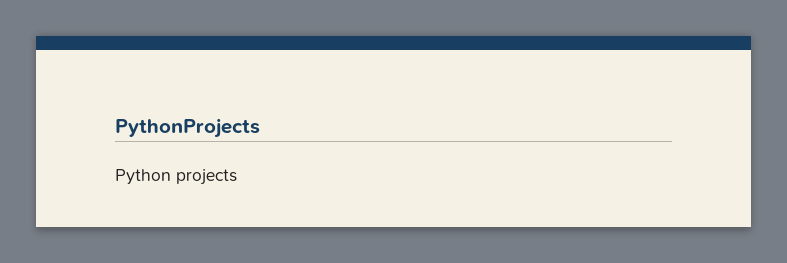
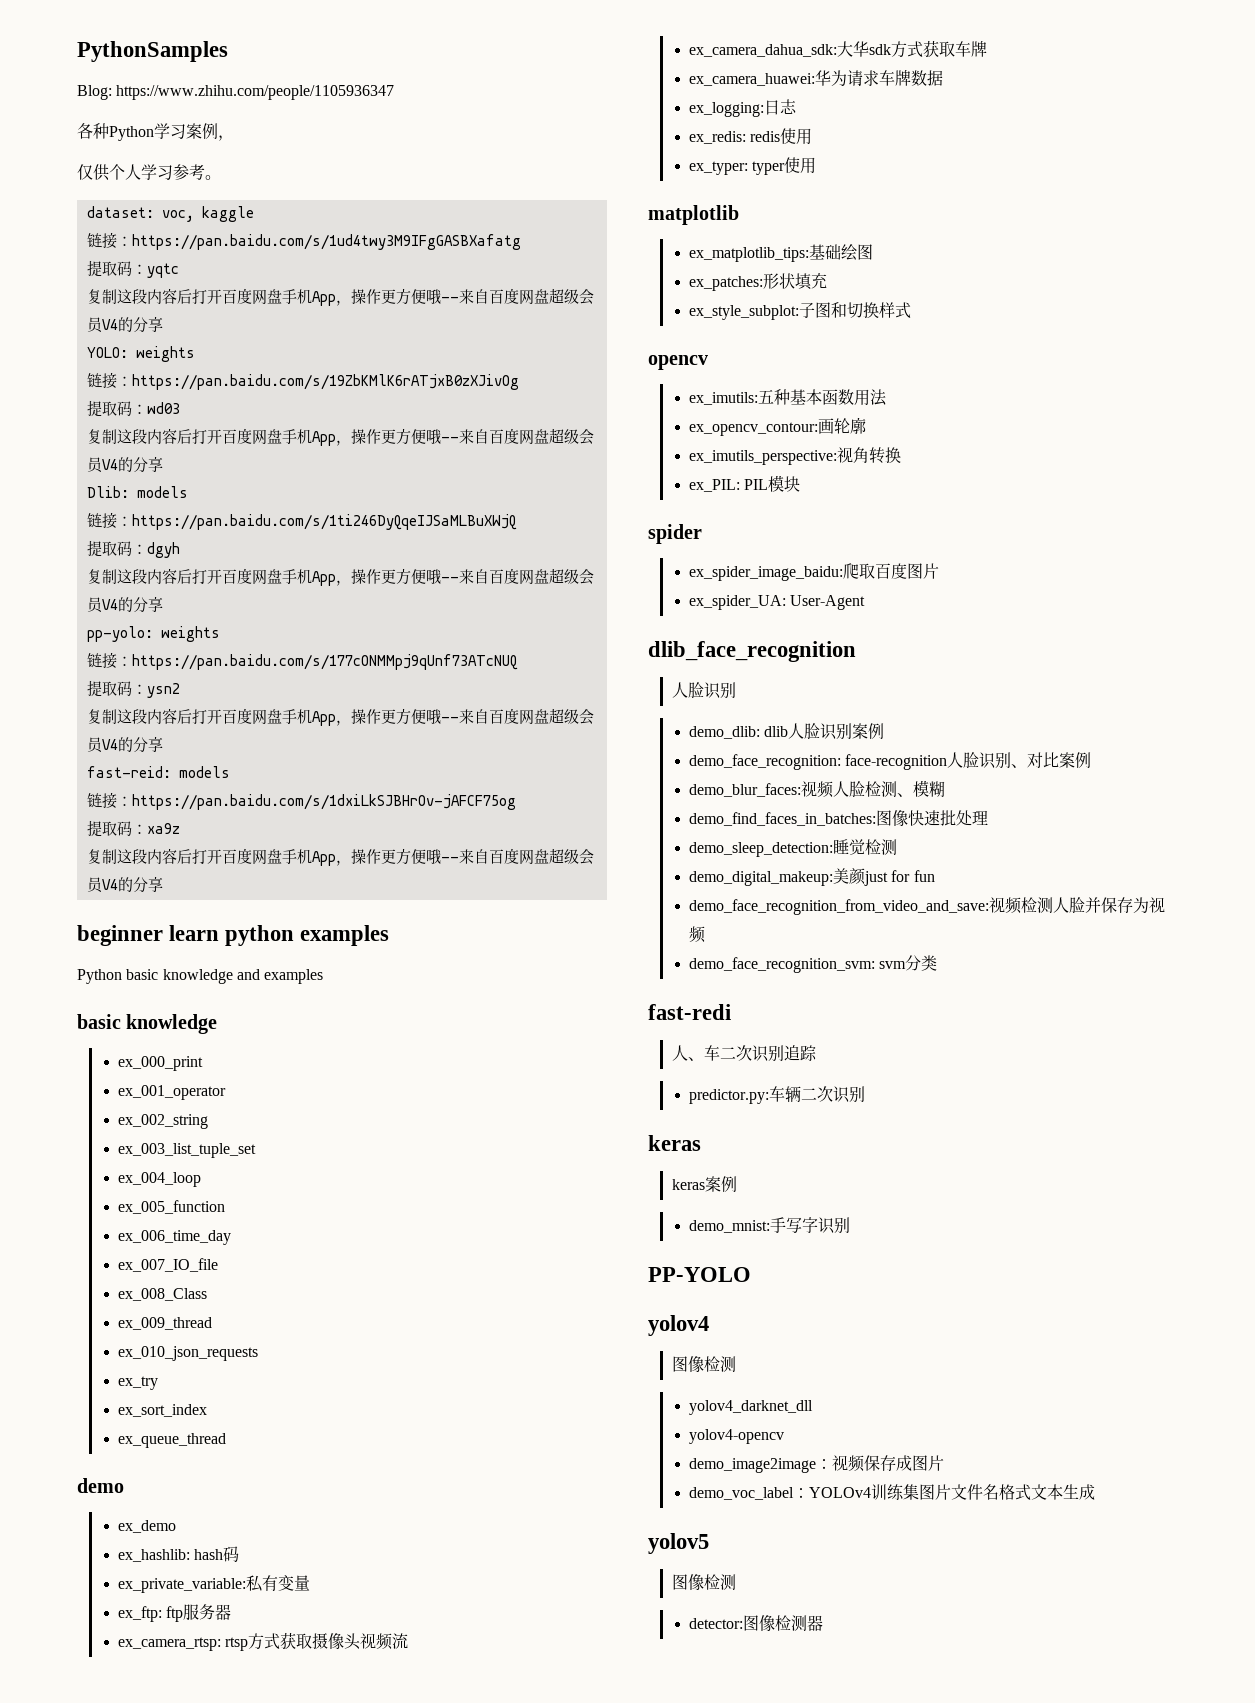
[115,118,260,138] [115,169,237,185] PythonProjects // Python projects -> [77,41,228,62] [77,85,395,100] [77,123,234,141] [77,164,221,181] [86,206,254,222] [86,232,521,250] [86,260,179,278] [86,288,594,306] [86,316,163,333] [86,346,195,362] [86,372,519,390] [86,400,180,417] [86,428,594,446] [86,456,163,473] [86,486,188,498] [86,512,517,530] [86,540,180,558] [86,568,594,586] [86,596,163,613] [86,626,220,642] [86,652,518,670] [86,680,180,698] [86,708,594,726] [86,736,163,753] [86,766,230,778] [86,792,516,810] [86,820,180,837] [86,848,594,866] [86,876,163,893] [77,925,390,946] [77,969,324,984] [77,1014,218,1034] [118,1056,204,1071] [118,1085,227,1100] [118,1114,209,1129] [118,1143,257,1158] [118,1172,202,1187] [118,1200,226,1214] [118,1230,232,1245] [118,1258,219,1272] [118,1288,208,1301] [118,1317,213,1330] [118,1346,259,1361] [118,1376,159,1390] [118,1404,208,1417] [118,1433,227,1448] [77,1478,124,1493] [118,1520,177,1533] [118,1546,240,1562] [118,1575,311,1593] [118,1604,232,1622] [118,1632,409,1651] [689,40,988,58] [689,70,944,86] [689,99,798,117] [689,128,813,145] [689,157,817,175] [648,205,739,225] [689,244,874,262] [689,273,828,291] [689,302,912,320] [648,355,708,370] [689,389,888,406] [689,417,867,436] [689,447,902,465] [689,475,801,492] [648,524,702,544] [689,563,940,581] [689,595,866,610] [648,641,856,662] [671,682,736,699] [689,723,885,740] [689,752,1092,770] [689,780,946,798] [689,810,989,827] [689,839,898,857] [689,868,935,886] [689,897,1166,915] [689,926,707,943] [689,955,938,973] [648,1004,731,1020] [671,1045,817,1062] [689,1086,866,1104] [648,1135,701,1151] [671,1176,737,1192] [689,1217,851,1234] [648,1267,751,1282] [648,1315,709,1336] [671,1356,736,1373] [689,1400,814,1415] [689,1429,785,1444] [689,1455,945,1473] [689,1484,1096,1500] [648,1533,709,1554] [671,1574,736,1591] [689,1615,824,1632] PythonSamples // Blog: https://www.zhihu.com/people/1105936347 // 各种Python学习案例， // 仅供个人学习参考。 // dataset: voc, kaggle // 链接：https://pan.baidu.com/s/1ud4twy3M9IFgGASBXafatg // 提取码：yqtc // 复制这段内容后打开百度网盘手机App，操作更方便哦--来自百度网盘超级会员V4的分享 // YOLO: weights // 链接：https://pan.baidu.com/s/19ZbKMlK6rATjxB0zXJivOg // 提取码：wd03 // 复制这段内容后打开百度网盘手机App，操作更方便哦--来自百度网盘超级会员V4的分享 // Dlib: models // 链接：https://pan.baidu.com/s/1ti246DyQqeIJSaMLBuXWjQ // 提取码：dgyh // 复制这段内容后打开百度网盘手机App，操作更方便哦--来自百度网盘超级会员V4的分享 // pp-yolo: weights // 链接：https://pan.baidu.com/s/177cONMMpj9qUnf73ATcNUQ // 提取码：ysn2 // 复制这段内容后打开百度网盘手机App，操作更方便哦--来自百度网盘超级会员V4的分享 // fast-reid: models // 链接：https://pan.baidu.com/s/1dxiLkSJBHrOv-jAFCF75og // 提取码：xa9z // 复制这段内容后打开百度网盘手机App，操作更方便哦--来自百度网盘超级会员V4的分享 // beginner learn python examples // Python basic knowledge and examples // basic knowledge // ex_000_print // ex_001_operator // ex_002_string // ex_003_list_tuple_set // ex_004_loop // ex_005_function // ex_006_time_day // ex_007_IO_file // ex_008_Class // ex_009_thread // ex_010_json_requests // ex_try // ex_sort_index // ex_queue_thread // demo // ex_demo // ex_hashlib: hash码 // ex_private_variable:私有变量 // ex_ftp: ftp服务器 // ex_camera_rtsp: rtsp方式获取摄像头视频流 // ex_camera_dahua_sdk:大华sdk方式获取车牌 // ex_camera_huawei:华为请求车牌数据 // ex_logging:日志 // ex_redis: redis使用 // ex_typer: typer使用 // matplotlib // ex_matplotlib_tips:基础绘图 // ex_patches:形状填充 // ex_style_subplot:子图和切换样式 // opencv // ex_imutils:五种基本函数用法 // ex_opencv_contour:画轮廓 // ex_imutils_perspective:视角转换 // ex_PIL: PIL模块 // spider // ex_spider_image_baidu:爬取百度图片 // ex_spider_UA: User-Agent // dlib_face_recognition // 人脸识别 // demo_dlib: dlib人脸识别案例 // demo_face_recognition: face-recognition人脸识别、对比案例 // demo_blur_faces:视频人脸检测、模糊 // demo_find_faces_in_batches:图像快速批处理 // demo_sleep_detection:睡觉检测 // demo_digital_makeup:美颜just for fun // demo_face_recognition_from_video_and_save:视频检测人脸并保存为视频 // demo_face_recognition_svm: svm分类 // fast-redi // 人、车二次识别追踪 // predictor.py:车辆二次识别 // keras // keras案例 // demo_mnist:手写字识别 // PP-YOLO // yolov4 // 图像检测 // yolov4_darknet_dll // yolov4-opencv // demo_image2image：视频保存成图片 // demo_voc_label：YOLOv4训练集图片文件名格式文本生成 // yolov5 // 图像检测 // detector:图像检测器

